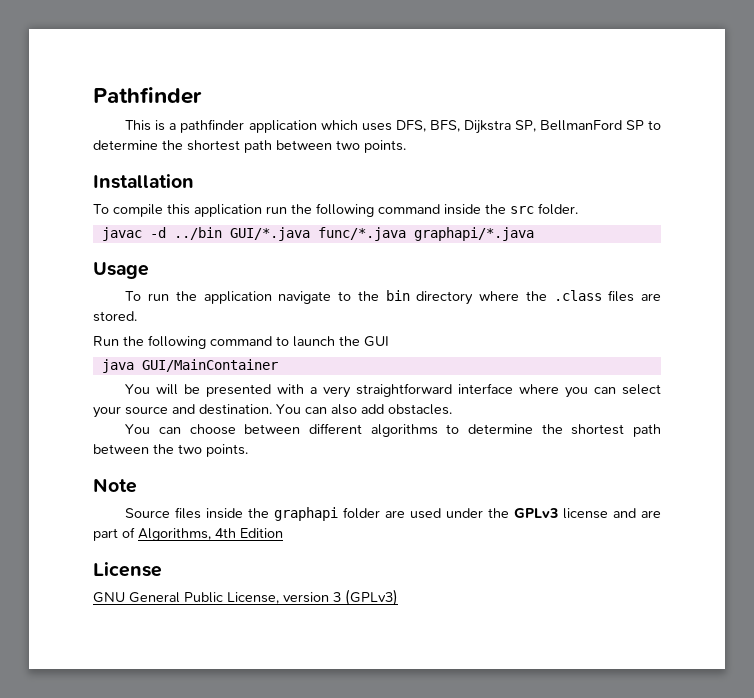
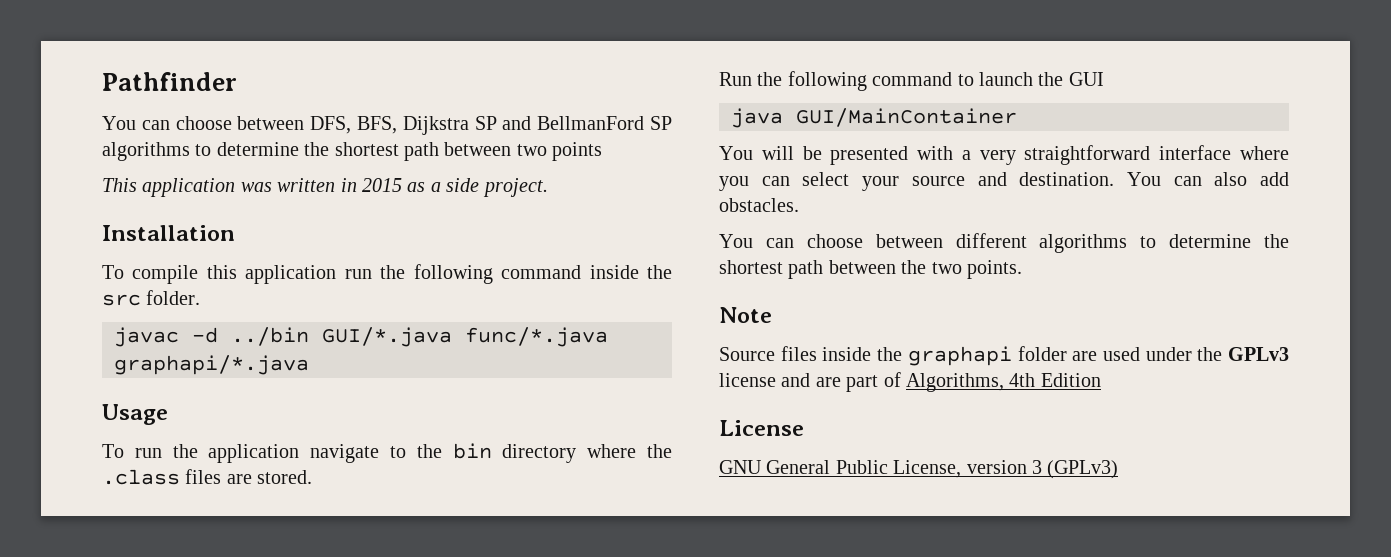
[125,119,392,133] This is a pathfinder application which uses -> [102,116,305,130] You can choose between
[514,120,536,132] SP, -> [474,116,532,130] SP and
(644, 125) none -> [102,142,190,161] algorithms
[364,140,406,153] points. -> [552,142,603,161] [102,178,548,197] points // This application was written in 2015 as a side project.

